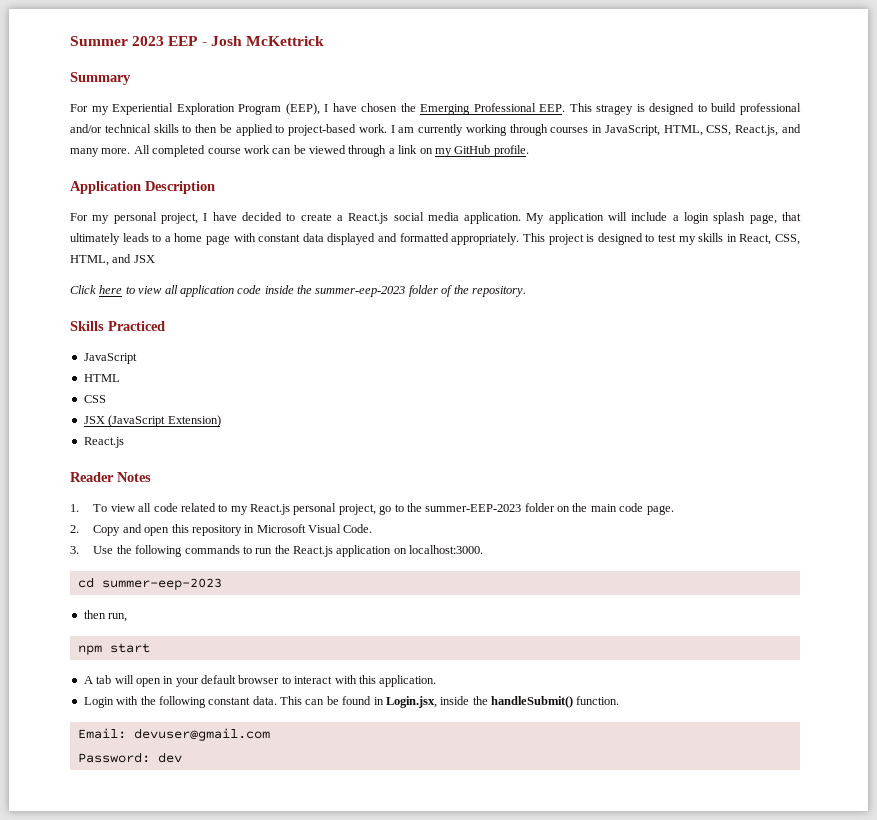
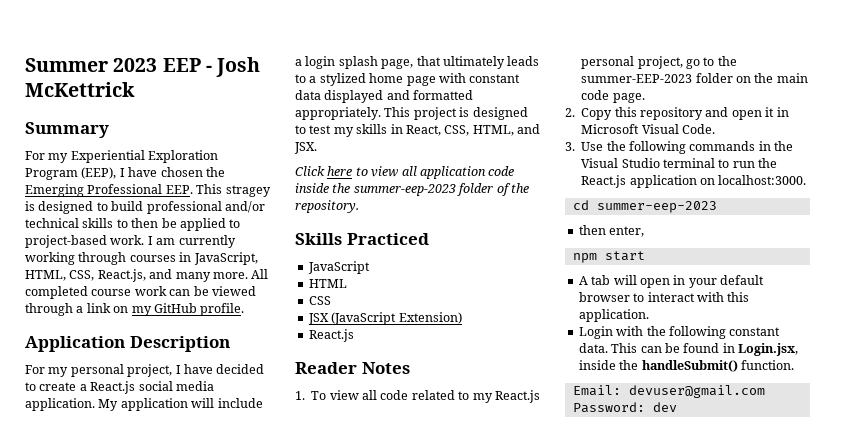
(171, 239) none -> [319,73,366,86] stylized
[133,255,155,263] JSX -> [294,142,317,154] JSX.
[122,524,242,536] and open this repository -> [614,107,775,120] this repository and open it
(240, 549) none -> [758,141,794,151] [581,158,715,168] in the Visual Studio terminal
[108,613,128,622] run, -> [609,226,645,237] enter,

